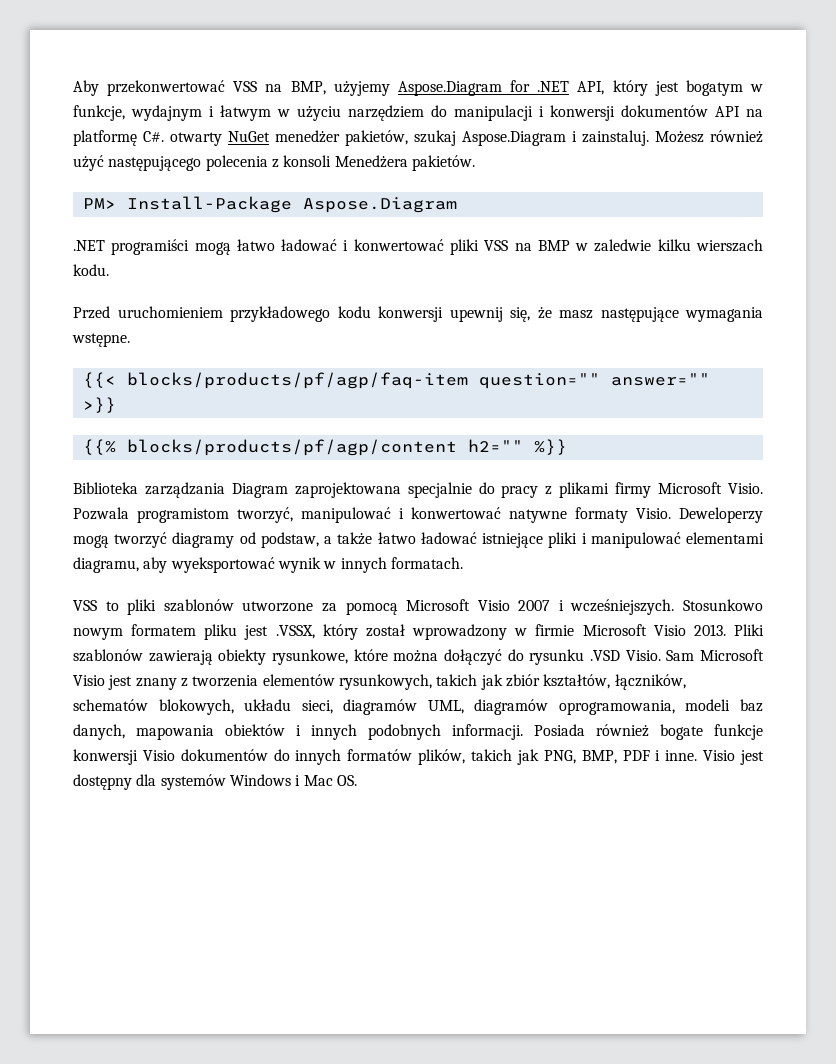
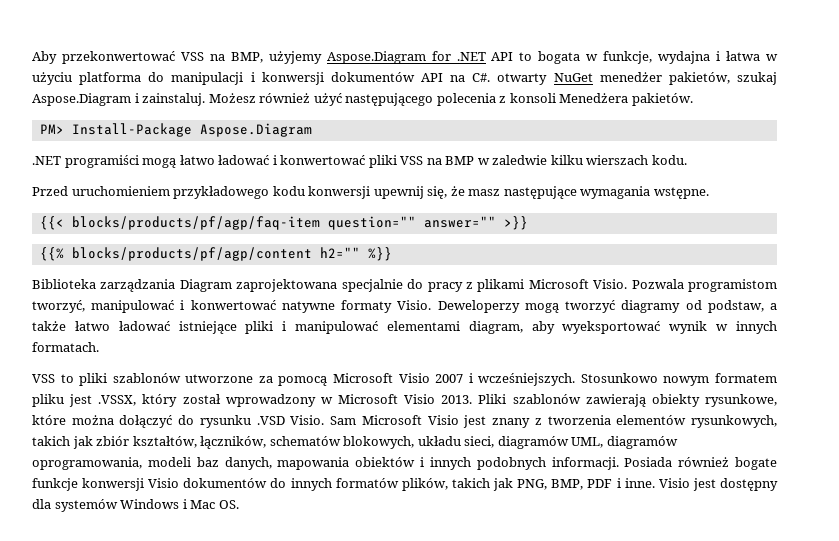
[577,80,763,96] [73,105,271,121] API, który jest bogatym w funkcje, wydajnym i łatwym -> [491,51,761,64] API to bogata w funkcje, wydajna i łatwa
[348,105,424,121] narzędziem -> [79,72,142,85] platforma
[73,130,137,146] platformę -> (466, 78) none
[615,482,652,498] firmy -> (525, 285) none
[73,557,139,573] diagramu, -> [468,321,523,334] diagram,
[535,624,575,636] firmie -> (333, 400) none

